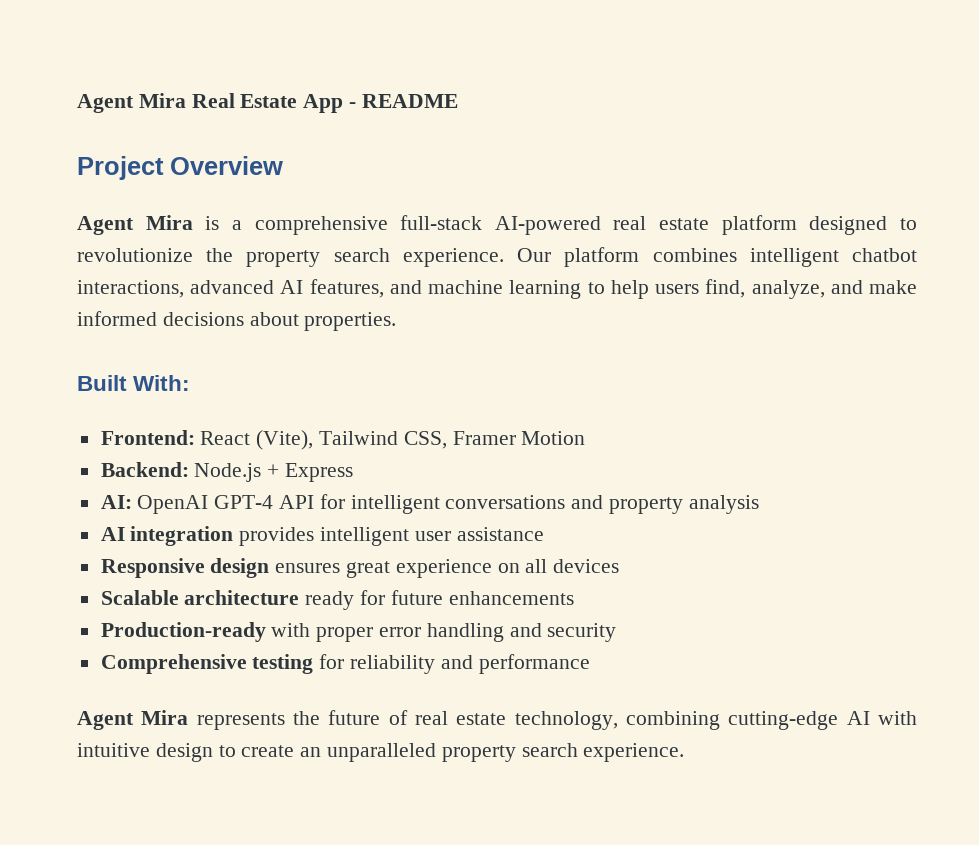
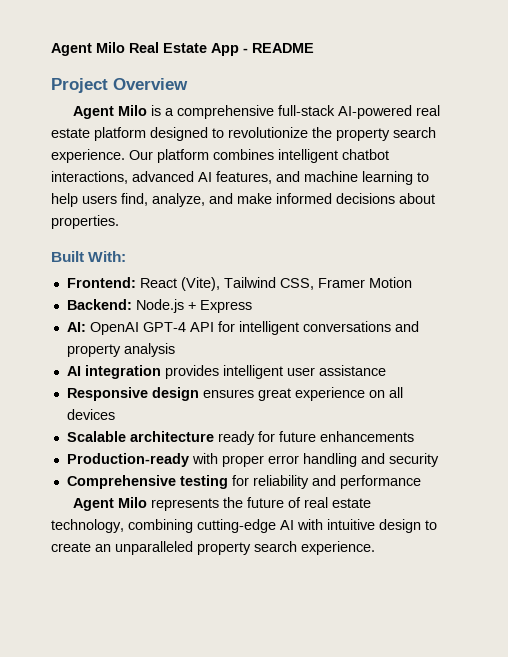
[77,93,186,113] Agent Mira -> [51,42,125,56] Agent Milo
[145,215,193,230] Mira -> [118,105,148,116] Milo
[141,710,189,725] Mira -> [118,497,148,508] Milo

